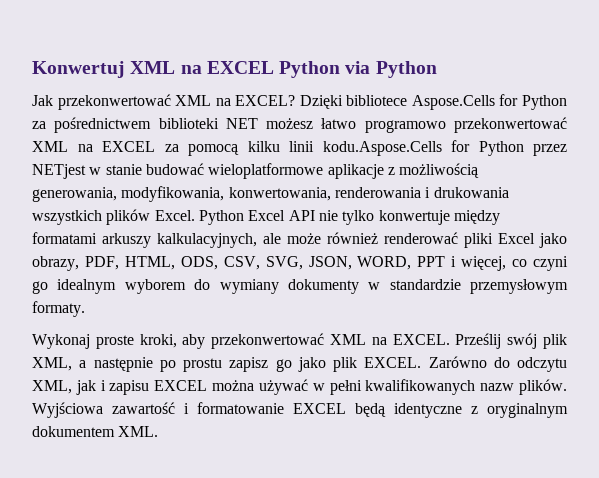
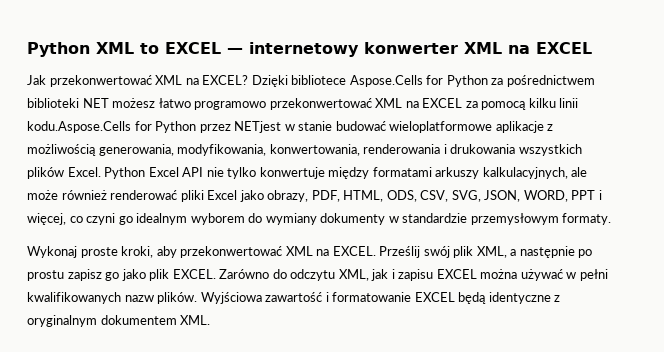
[32,61,437,78] Konwertuj XML na EXCEL Python via Python -> [27,42,592,57] Python XML to EXCEL — internetowy konwerter XML na EXCEL

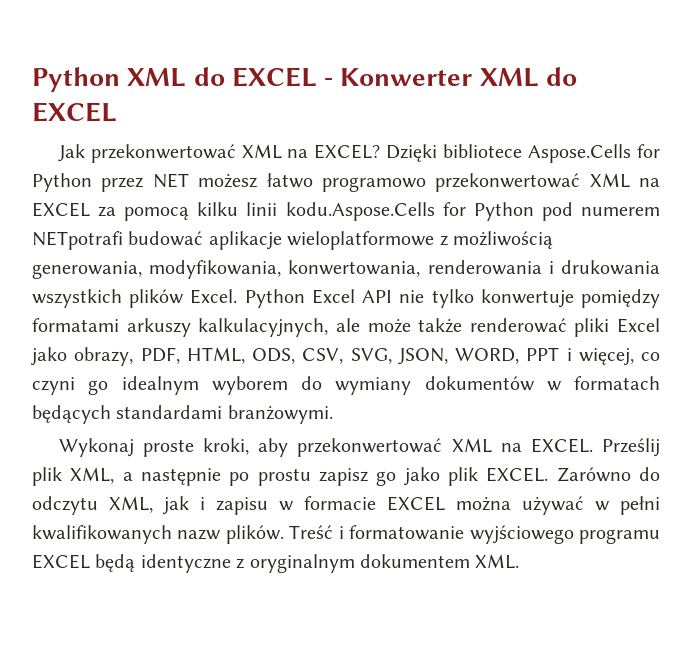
[140,42,530,57] to EXCEL — internetowy konwerter XML na -> [193,67,578,87] do EXCEL - Konwerter XML do
[491,75,595,87] [27,98,79,108] za pośrednictwem biblioteki -> [101,177,144,192] przez
[199,121,544,133] przez NETjest w stanie budować wieloplatformowe aplikacje -> [541,202,660,221] [32,231,435,250] pod numerem NETpotrafi budować aplikacje wieloplatformowe
[328,167,370,179] między -> [581,289,660,308] pomiędzy
[61,190,107,200] również -> [418,318,463,333] także
[320,213,612,225] dokumenty w standardzie przemysłowym formaty. -> [424,376,660,391] [32,405,333,424] dokumentów w formatach będących standardami branżowymi.
[423,246,450,258] swój -> (660, 447) none
(434, 275) none -> [279,496,376,511] w formacie
[200,292,412,304] Wyjściowa zawartość i formatowanie -> [289,525,661,544] Treść i formatowanie wyjściowego programu

